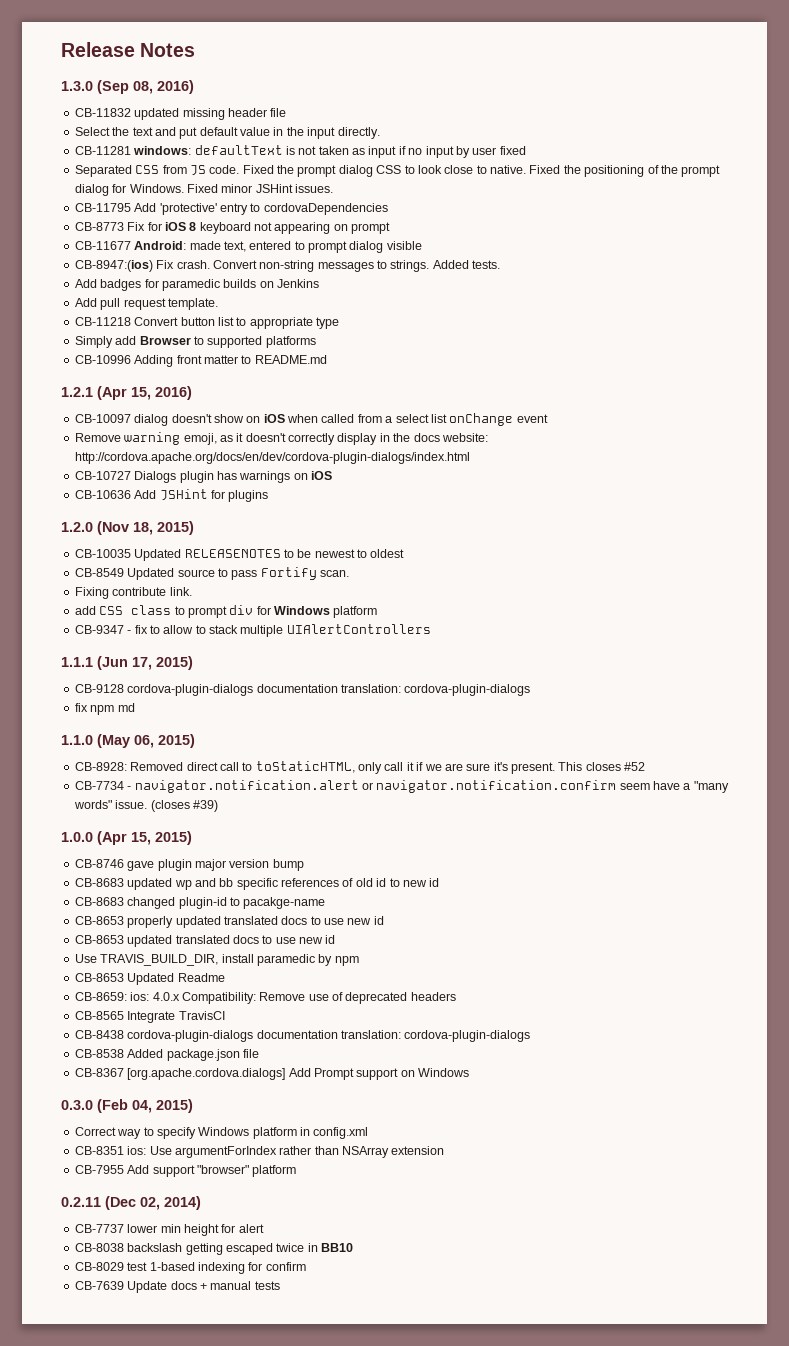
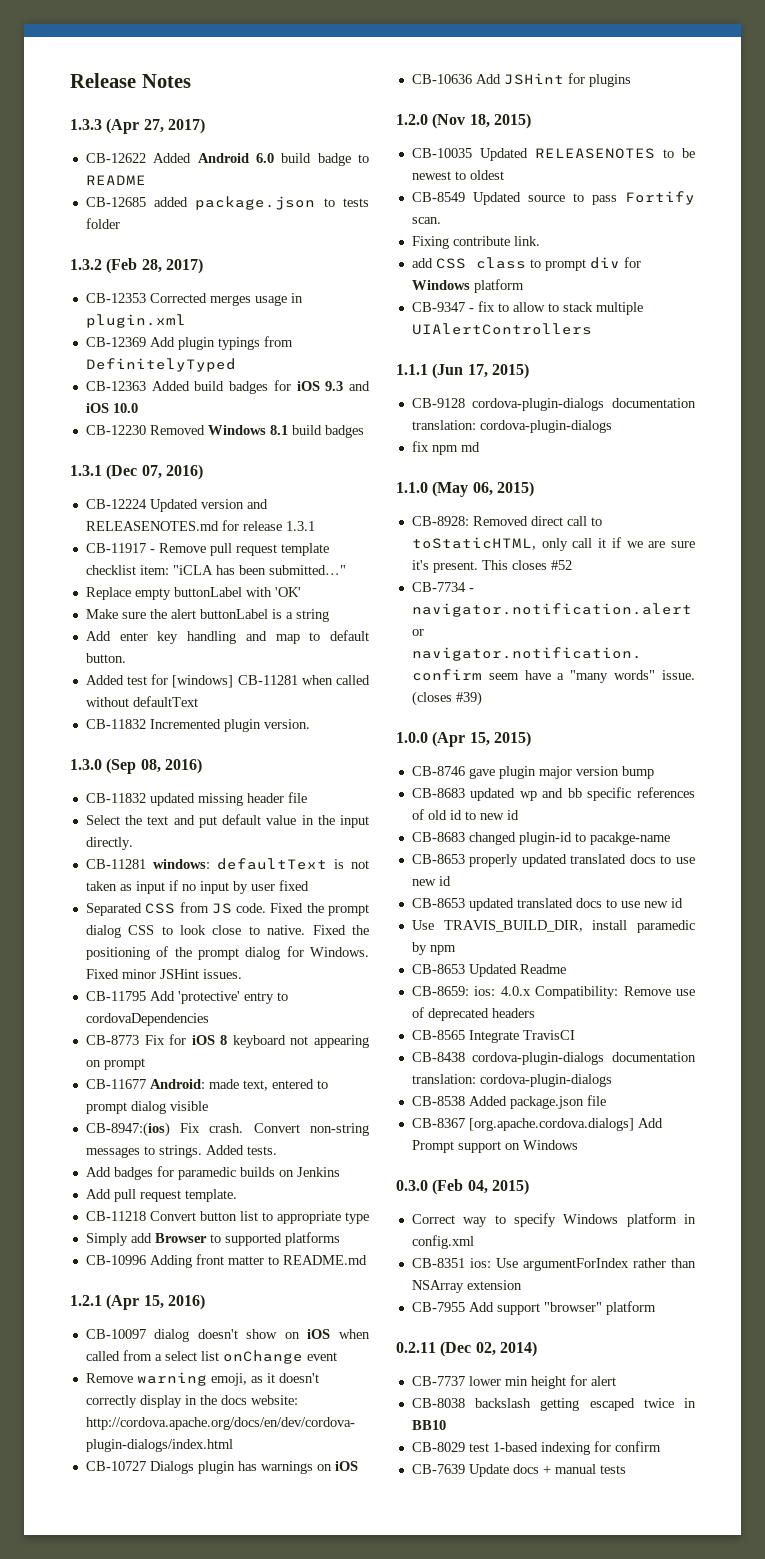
(196, 50) none -> [70,118,205,134] [85,153,369,166] [85,175,146,185] [85,196,369,210] [85,218,120,229] [70,258,203,274] [85,293,303,306] [85,314,186,328] [85,336,293,350] [85,358,236,372] [85,380,370,394] [85,403,138,413] [85,425,364,438] [70,464,203,480] [85,499,268,512] [85,520,315,531] [85,543,329,556] [85,565,346,575] [85,587,301,600] [85,609,329,622] [85,630,369,644] [85,653,126,663] [85,674,371,688] [85,696,198,707] [85,719,310,732] // 1.3.3 (Apr 27, 2017) // CB-12622 Added Android 6.0 build badge to README // CB-12685 added package.json to tests folder // 1.3.2 (Feb 28, 2017) // CB-12353 Corrected merges usage in plugin.xml // CB-12369 Add plugin typings from DefinitelyTyped // CB-12363 Added build badges for iOS 9.3 and iOS 10.0 // CB-12230 Removed Windows 8.1 build badges // 1.3.1 (Dec 07, 2016) // CB-12224 Updated version and RELEASENOTES.md for release 1.3.1 // CB-11917 - Remove pull request template checklist item: "iCLA has been submitted…" // Replace empty buttonLabel with 'OK' // Make sure the alert buttonLabel is a string // Add enter key handling and map to default button. // Added test for [windows] CB-11281 when called without defaultText // CB-11832 Incremented plugin version.

